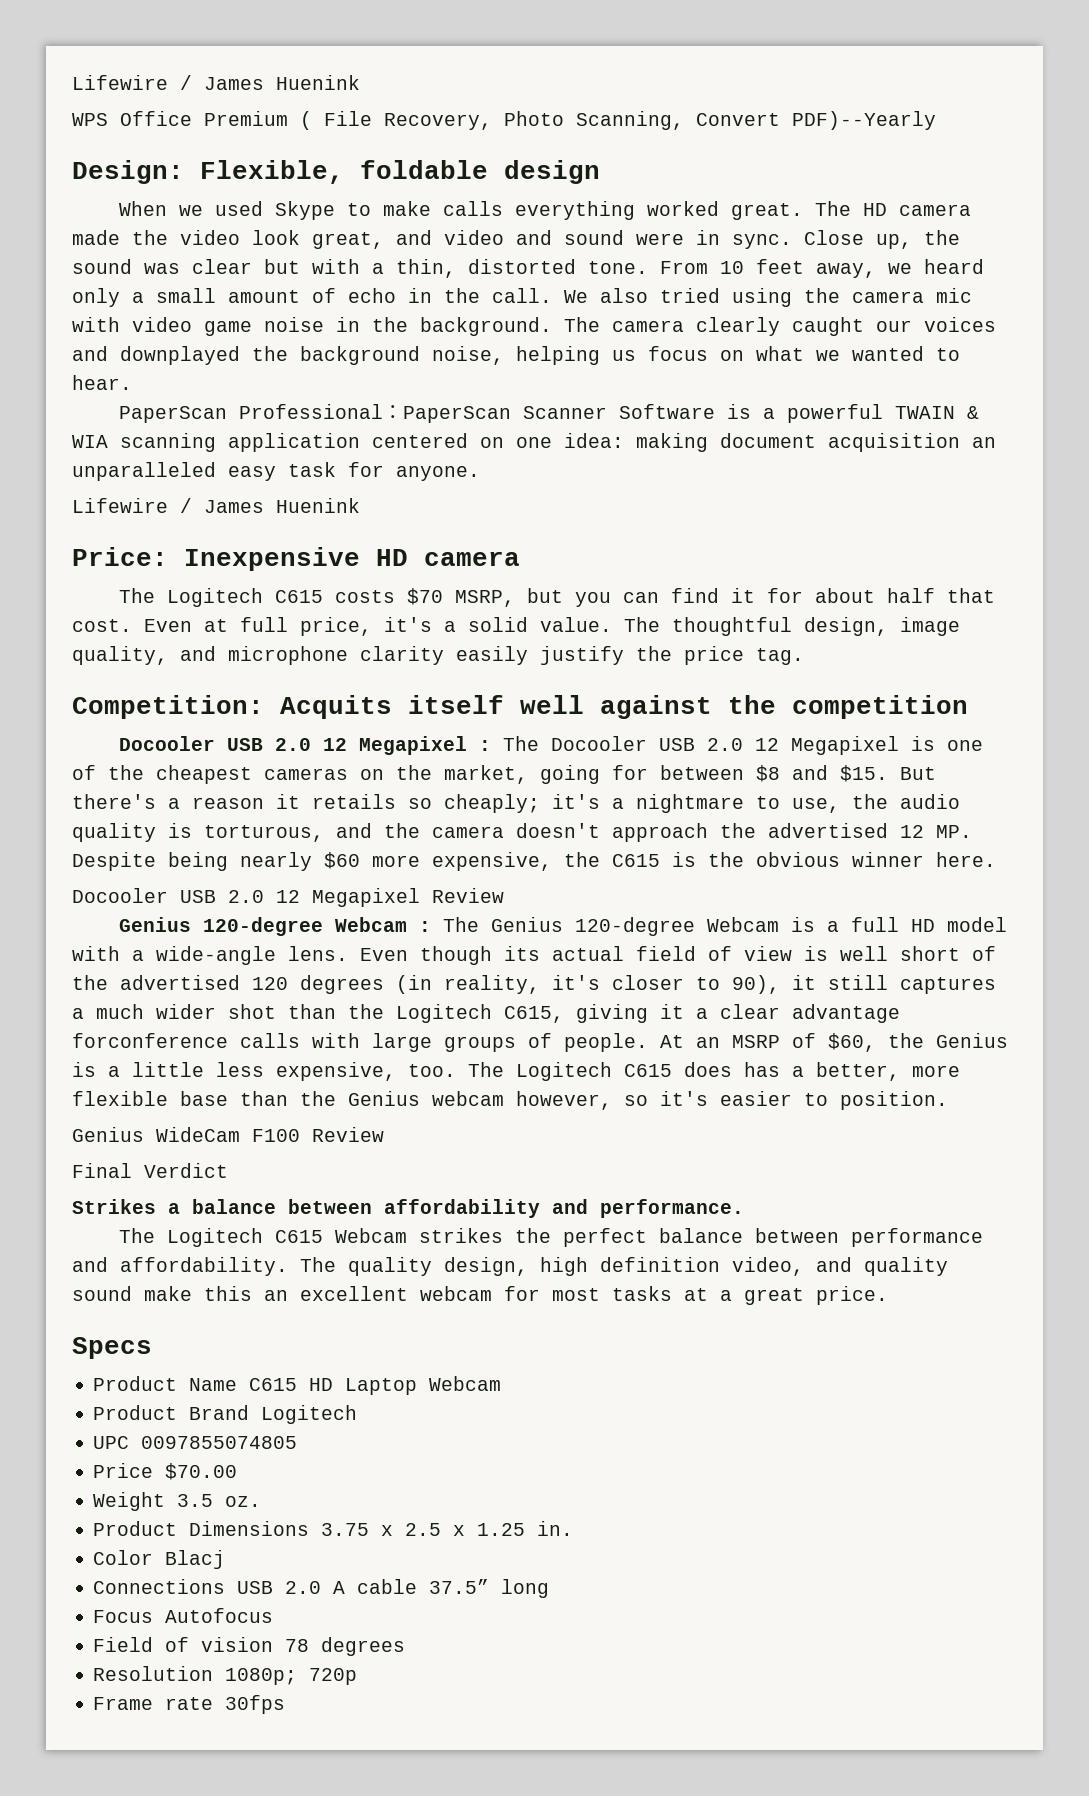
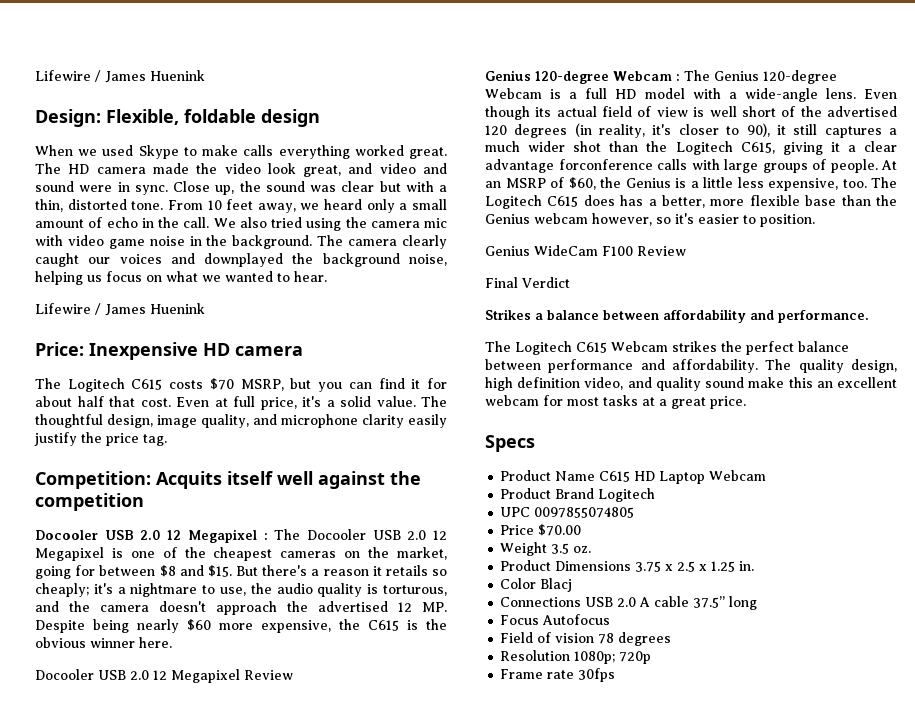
[72,75,360,90] [72,111,936,130] Lifewire / James Huenink // WPS Office Premium ( File Recovery, Photo Scanning, Convert PDF)--Yearly -> [35,70,205,83] Lifewire / James Huenink
[119,404,980,423] [72,433,996,452] [72,462,480,481] // PaperScan Professional：PaperScan Scanner Software is a powerful TWAIN & WIA scanning application centered on one idea: making document acquisition an unparalleled easy task for anyone. -> (327, 276) none

